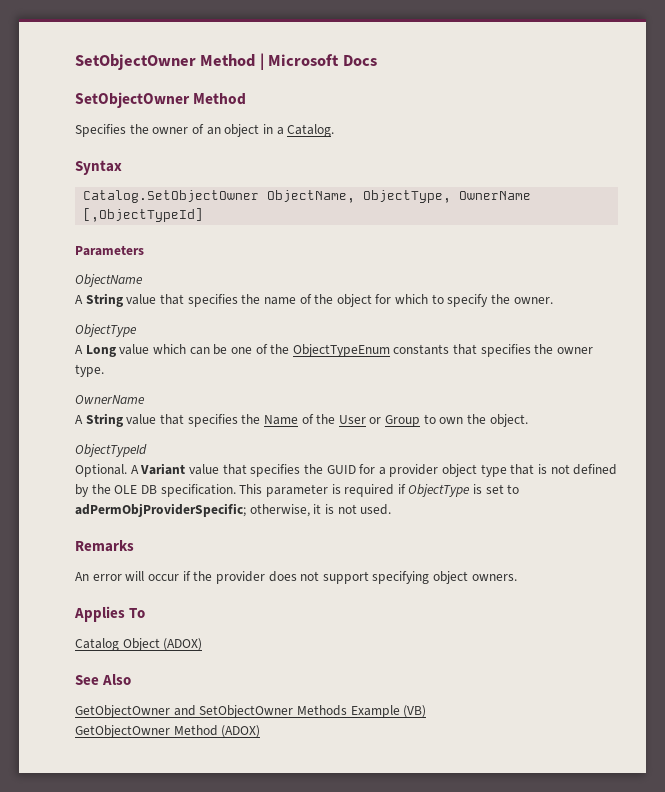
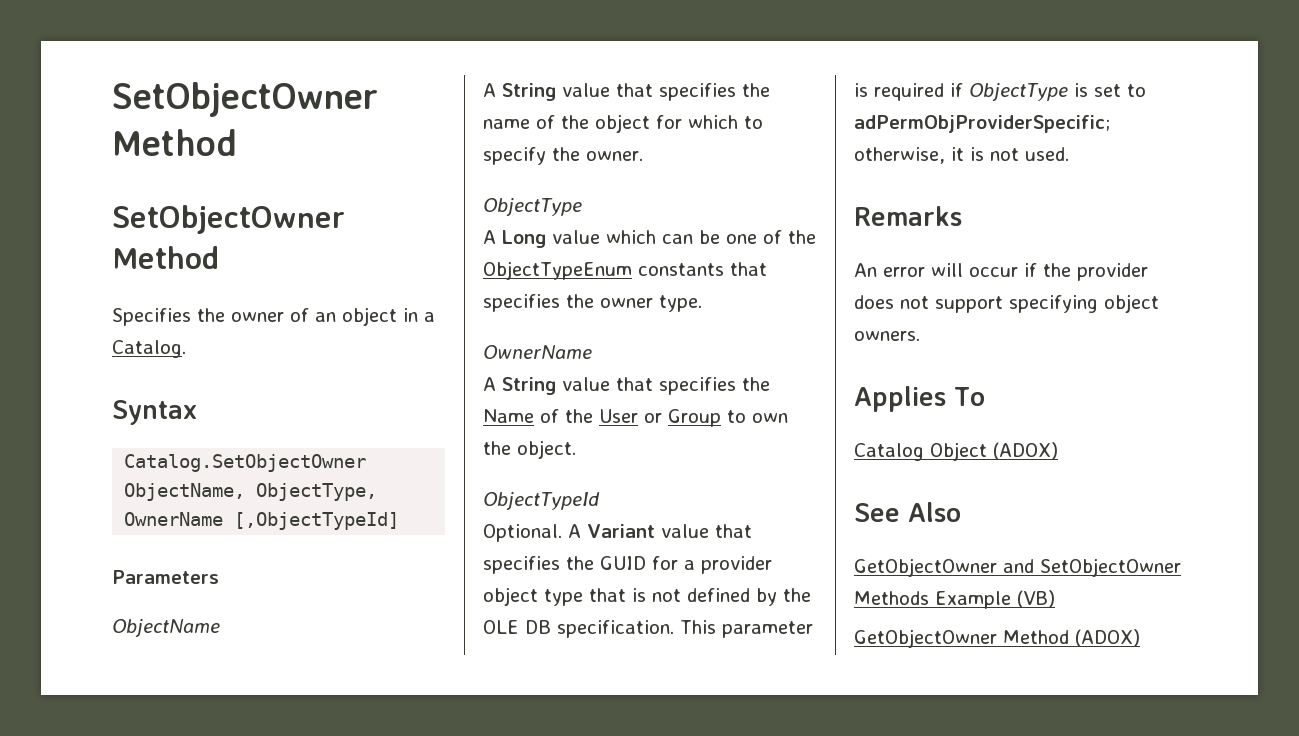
[75,53,377,70] SetObjectOwner Method | Microsoft Docs -> [112,82,378,117] [112,129,237,156] SetObjectOwner Method

